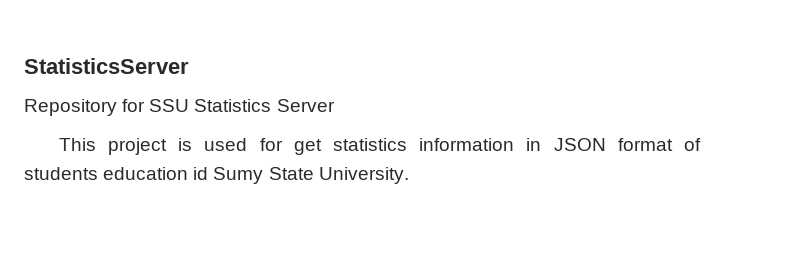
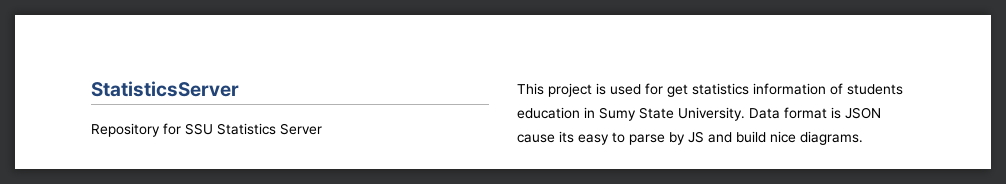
[526,138,673,151] in JSON format -> (826, 89) none
[193,167,209,180] id -> [584,107,595,118] in
(409, 175) none -> [749,107,881,119] [517,131,863,145] Data format is JSON cause its easy to parse by JS and build nice diagrams.

